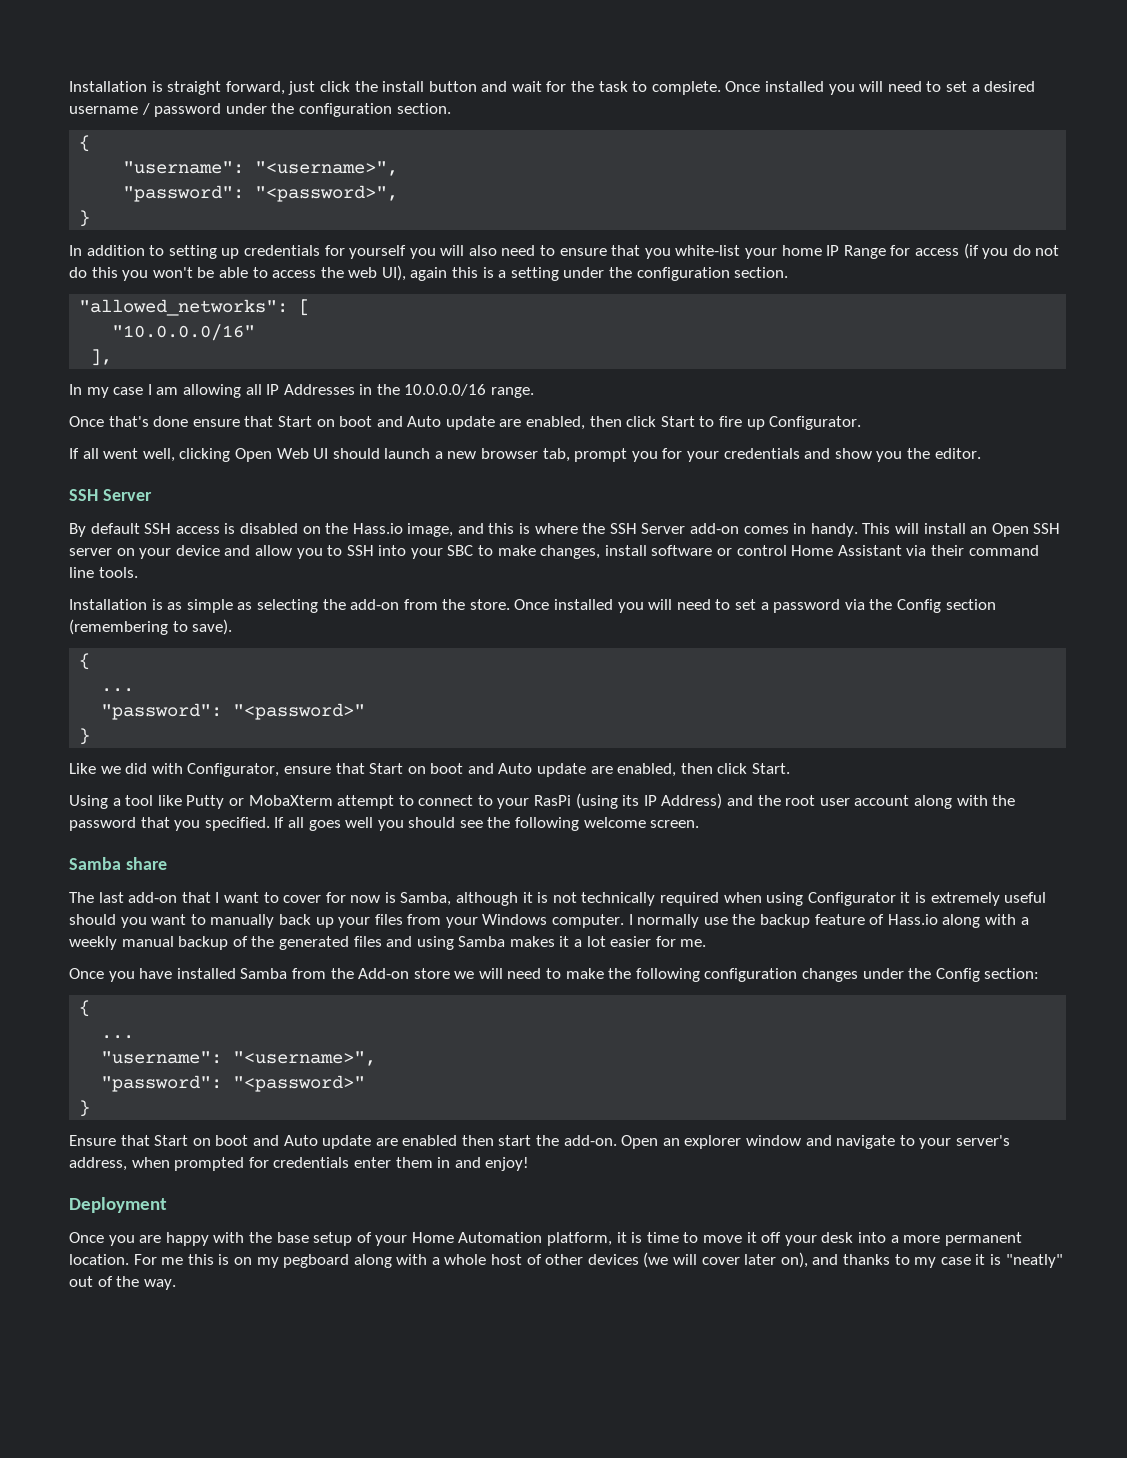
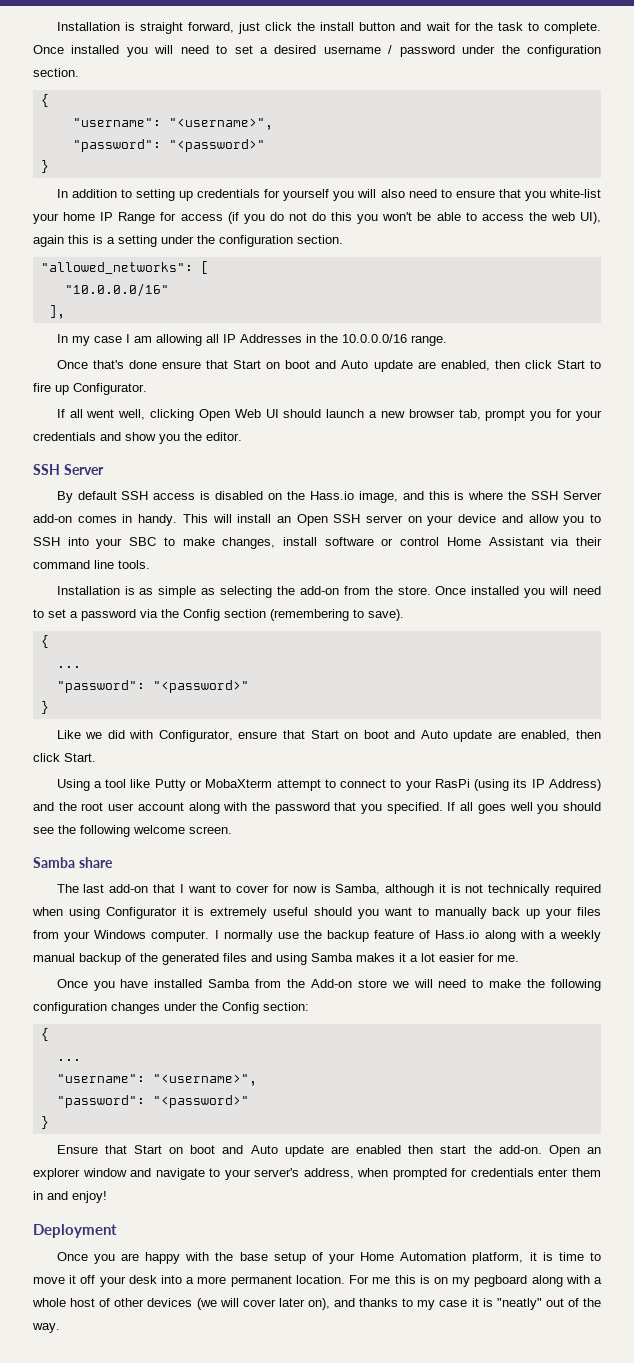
[255,185,399,202] "<password>", -> [168,139,265,152] "<password>"

